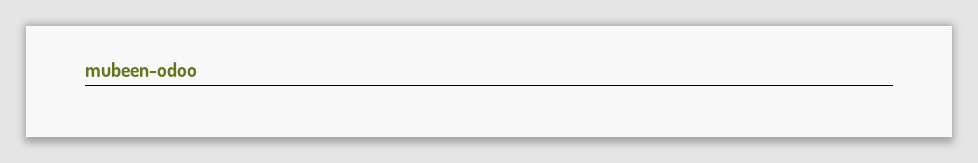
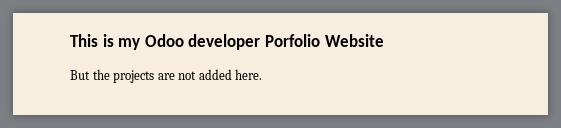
[85,62,197,77] mubeen-odoo -> [70,34,384,50] [70,69,263,83] This is my Odoo developer Porfolio Website // But the projects are not added here.

